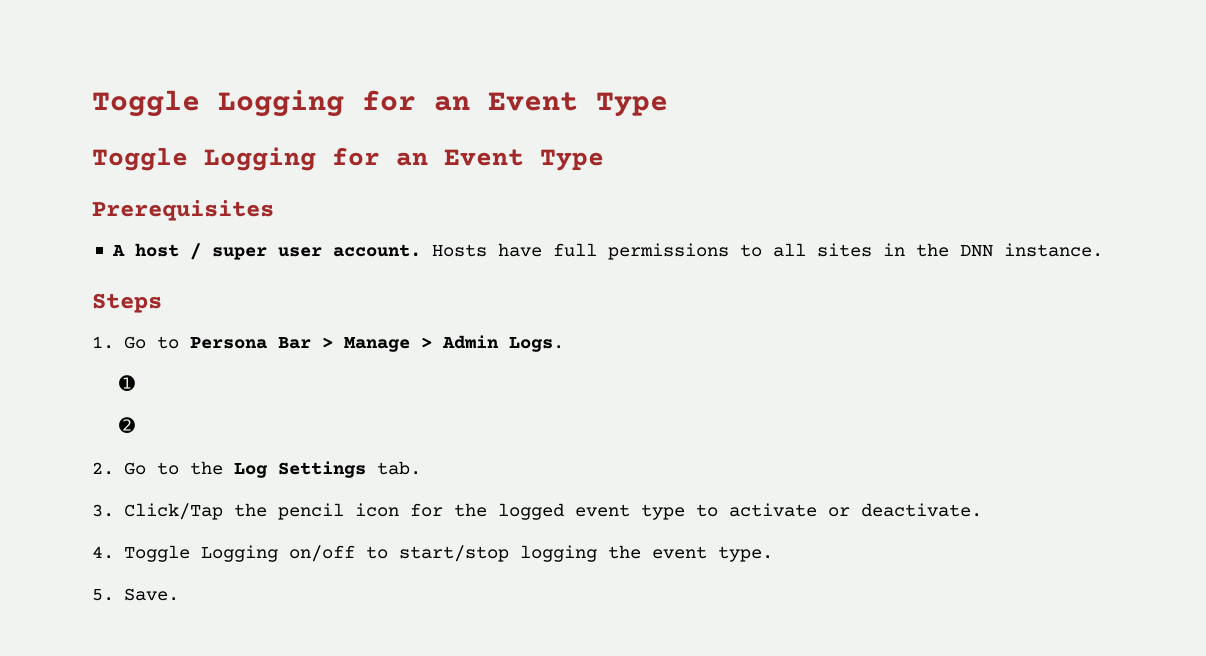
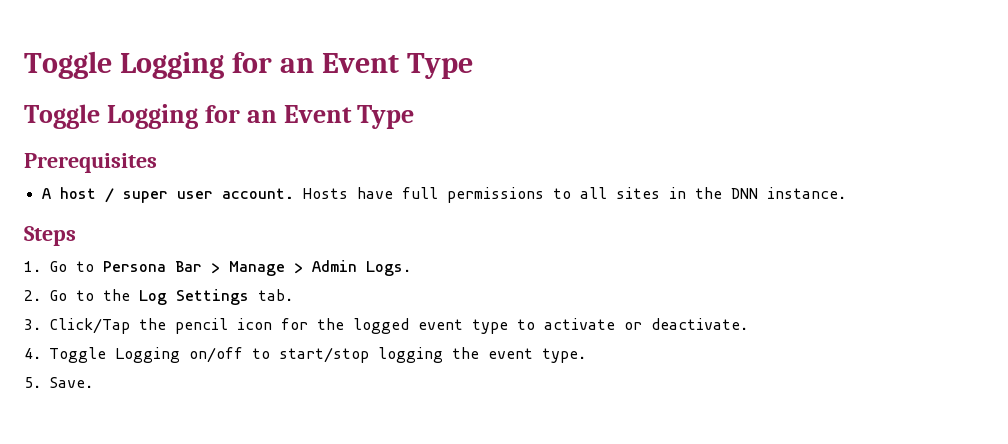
[119,375,136,391] [119,417,136,433] // ➊ // ➋ -> (411, 268) none

